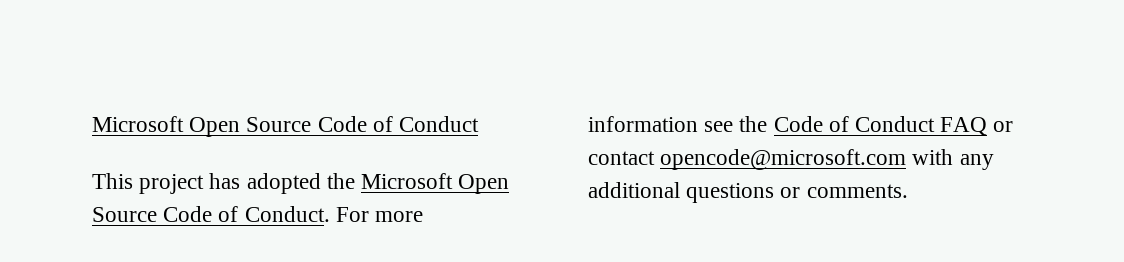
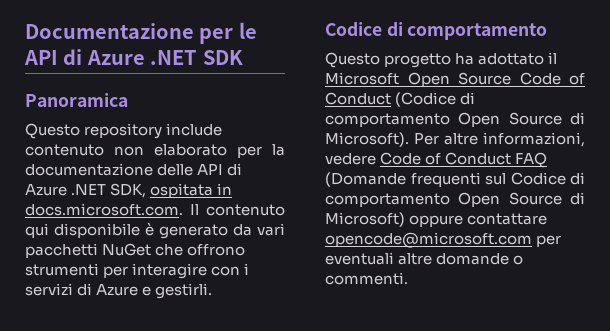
(92, 124) none -> [25,22,257,44] [24,49,243,65] [25,93,128,107] [25,123,223,139] [25,144,285,158] [25,163,243,176] [25,183,233,198] [25,203,285,216] [25,222,285,239] [25,243,246,258] [25,263,250,279] [25,283,213,299] [325,22,548,40] [325,52,558,68] Documentazione per le API di Azure .NET SDK // Panoramica // Questo repository include contenuto non elaborato per la documentazione delle API di Azure .NET SDK, ospitata in docs.microsoft.com. Il contenuto qui disponibile è generato da vari pacchetti NuGet che offrono strumenti per interagire con i servizi di Azure e gestirli. // Codice di comportamento // Questo progetto ha adottato il
[92,173,510,194] [92,206,424,222] [588,116,1014,136] [588,149,994,170] [588,182,908,203] // This project has adopted the Microsoft Open Source Code of Conduct. For more information see the Code of Conduct FAQ or contact opencode@microsoft.com with any additional questions or comments. -> [395,92,476,107] [325,112,585,127] [325,132,585,147] [325,152,548,168] [325,172,585,187] [325,192,585,207] [325,212,548,227] [325,232,562,248] [325,252,524,265] [325,272,408,285] (Codice di comportamento Open Source di Microsoft). Per altre informazioni, vedere Code of Conduct FAQ (Domande frequenti sul Codice di comportamento Open Source di Microsoft) oppure contattare opencode@microsoft.com per eventuali altre domande o commenti.

